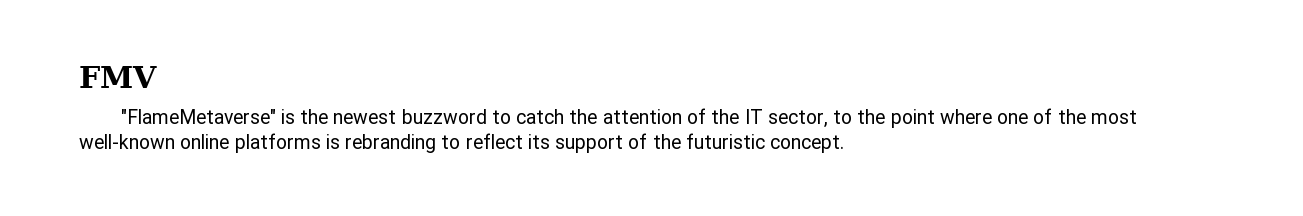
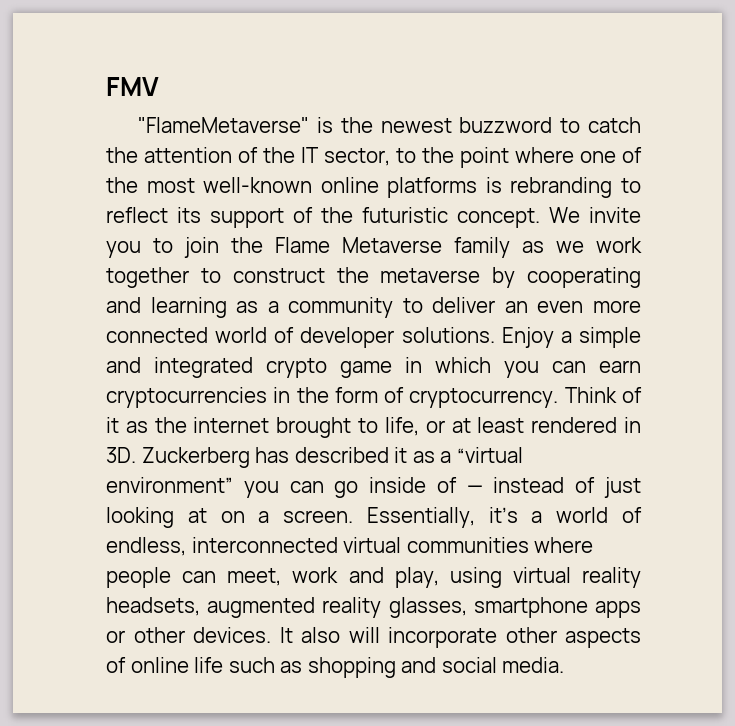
(845, 144) none -> [549,207,641,223] [106,237,642,258] [106,267,641,288] [106,297,641,318] [106,327,642,348] [106,357,641,378] [106,387,642,408] [106,417,641,438] [106,447,523,468] [106,477,641,498] [106,507,642,528] [106,537,594,556] [106,567,641,588] [106,597,641,618] [106,627,641,648] [106,657,565,678] We invite you to join the Flame Metaverse family as we work together to construct the metaverse by cooperating and learning as a community to deliver an even more connected world of developer solutions. Enjoy a simple and integrated crypto game in which you can earn cryptocurrencies in the form of cryptocurrency. Think of it as the internet brought to life, or at least rendered in 3D. Zuckerberg has described it as a “virtual environment” you can go inside of — instead of just looking at on a screen. Essentially, it’s a world of endless, interconnected virtual communities where people can meet, work and play, using virtual reality headsets, augmented reality glasses, smartphone apps or other devices. It also will incorporate other aspects of online life such as shopping and social media.

